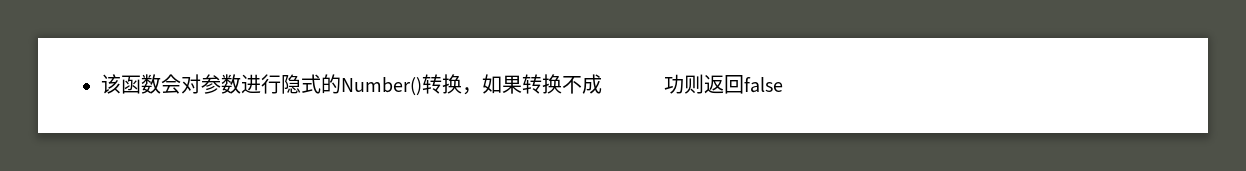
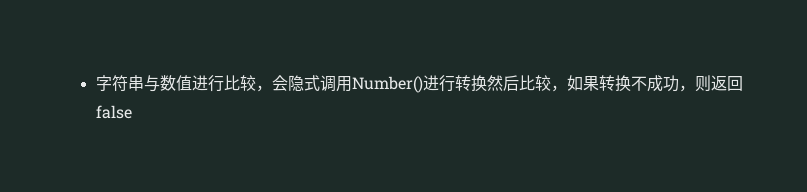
[101,74,462,96] 该函数会对参数进行隐式的Number()转换 -> [95,75,551,93] 字符串与数值进行比较，会隐式调用Number()进行转换然后比较
(684, 84) none -> [678,85,695,92] ，

